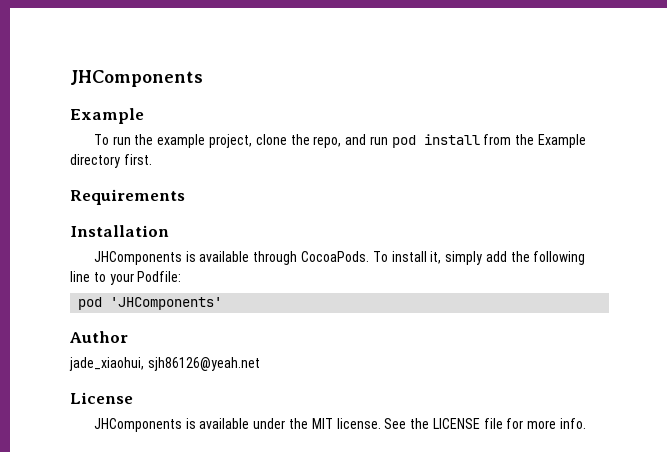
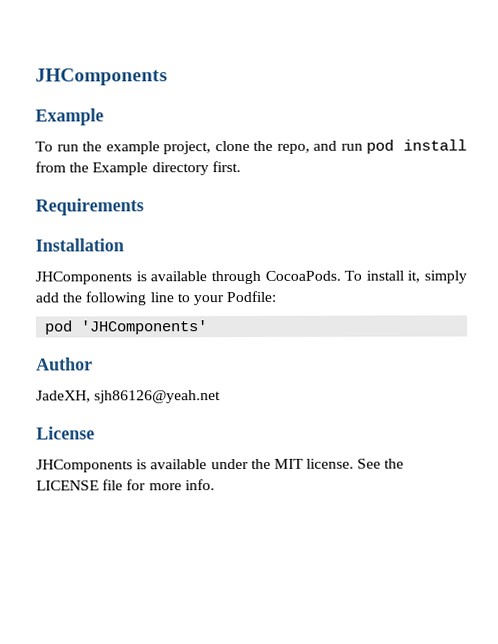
[69,357,144,371] jade_xiaohui, -> [36,390,91,403] JadeXH,

